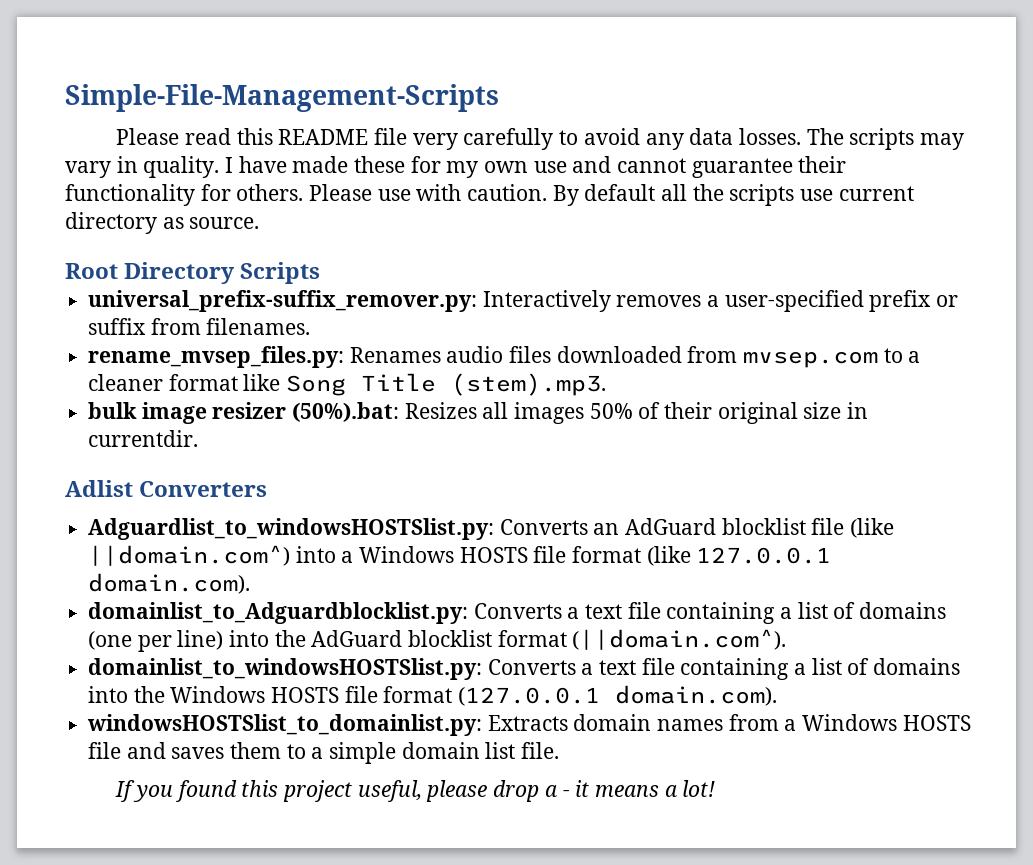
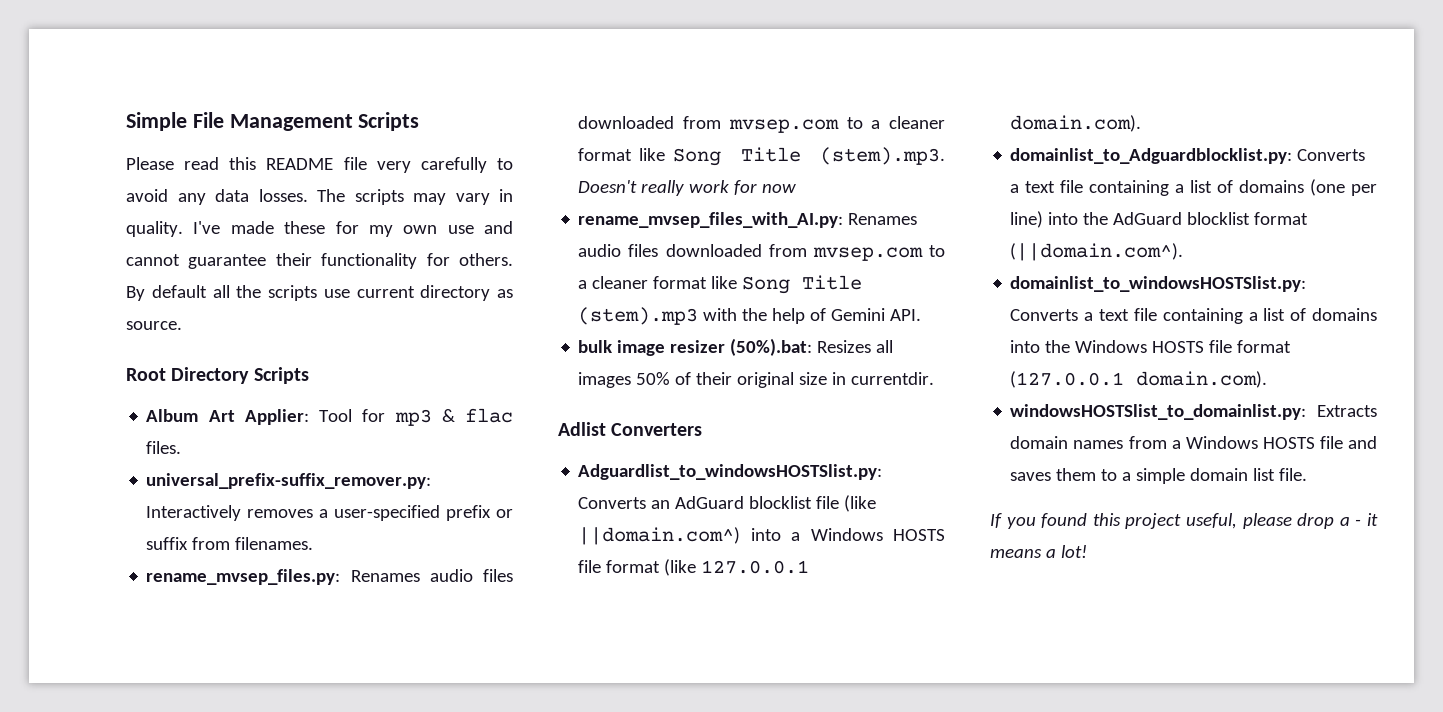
[65,84,499,112] Simple-File-Management-Scripts -> [126,112,420,131] Simple File Management Scripts
[225,156,287,173] I have -> [193,221,221,234] I've
[309,184,548,201] Please use with caution. -> (513, 259) none
(321, 273) none -> [146,408,513,426] [146,441,182,454] // Album Art Applier: Tool for mp3 & flac files.
(607, 384) none -> [578,180,797,196] [578,212,918,228] [578,244,945,261] [578,275,863,294] [578,307,922,325] Doesn't really work for now // rename_mvsep_files_with_AI.py: Renames audio files downloaded from mvsep.com to a cleaner format like Song Title (stem).mp3 with the help of Gemini API.

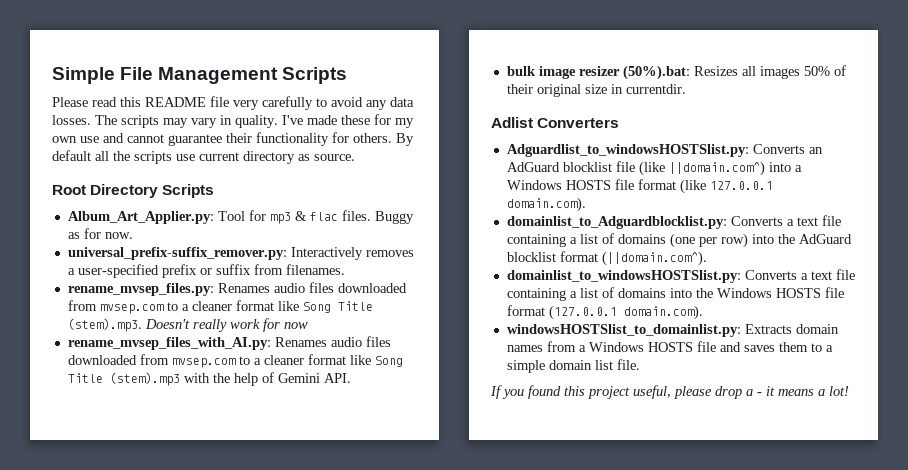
[146,409,309,425] Album Art Applier: -> [67,211,214,224] Album_Art_Applier.py:
(182, 447) none -> [374,211,414,224] [67,228,133,239] Buggy as for now.
[1010,211,1044,228] line) -> [720,233,748,248] row)

